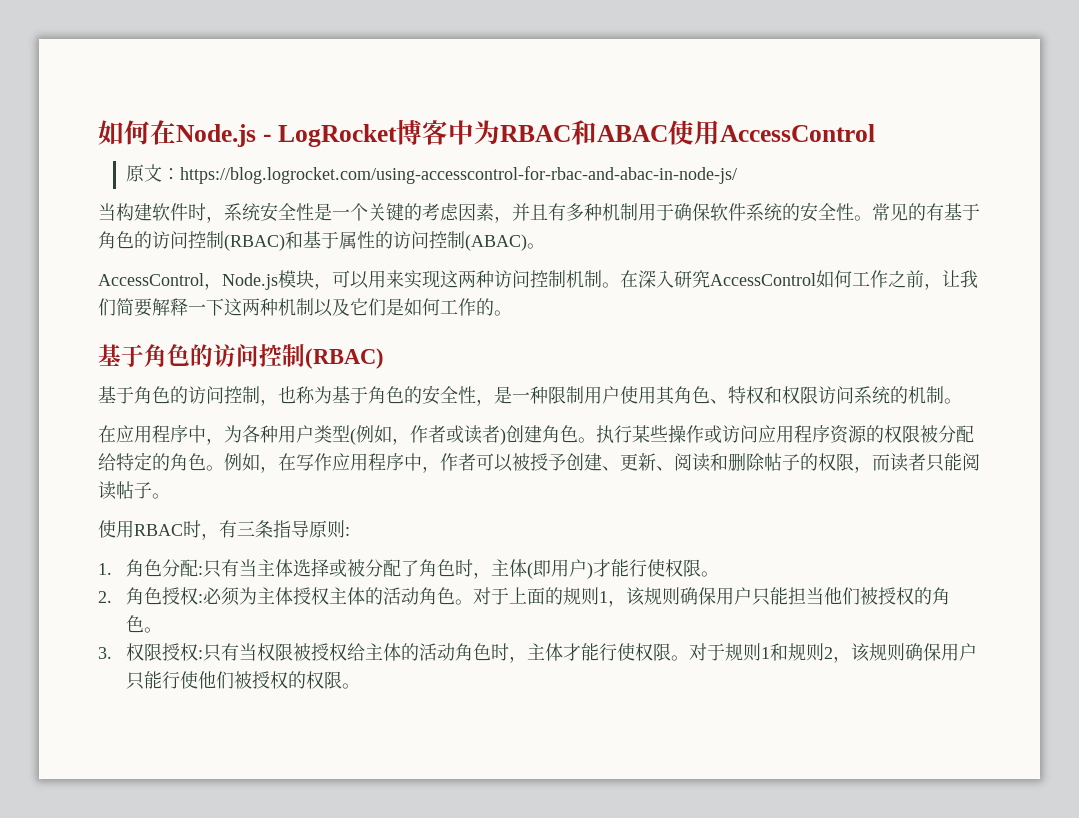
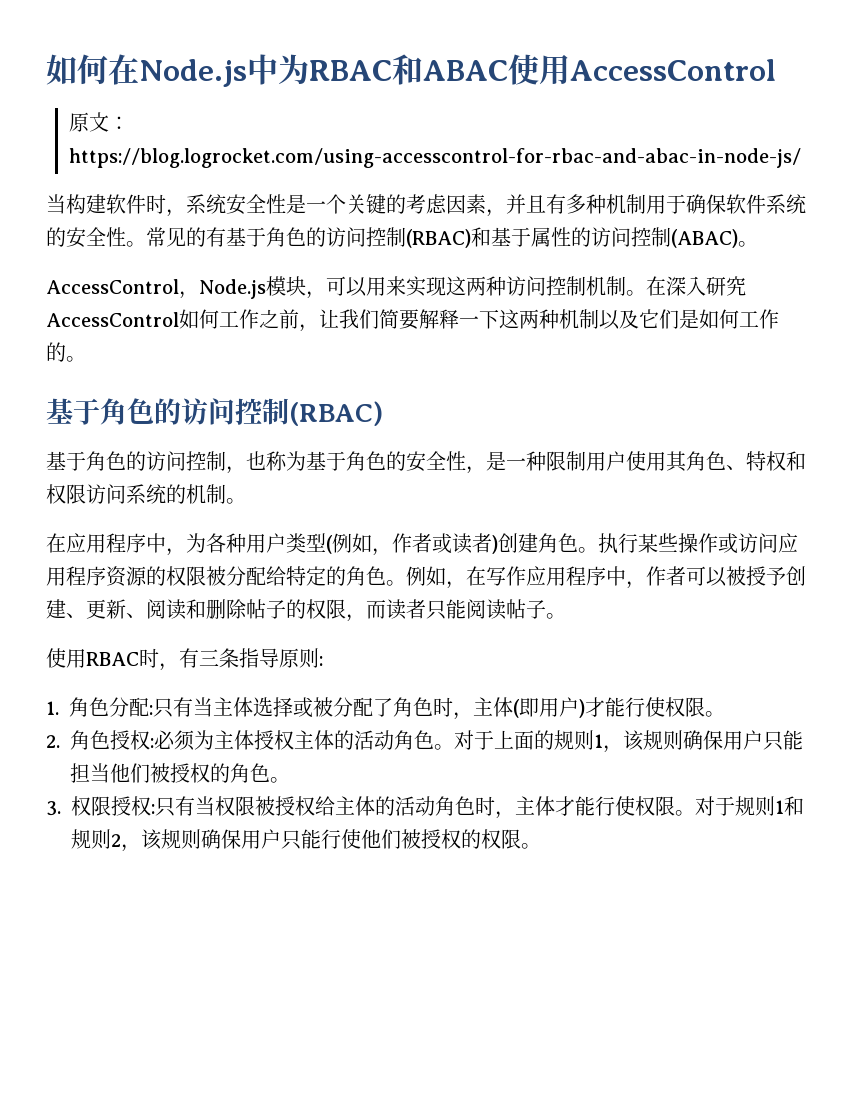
[262,119,448,147] - LogRocket博客 -> (247, 73) none

